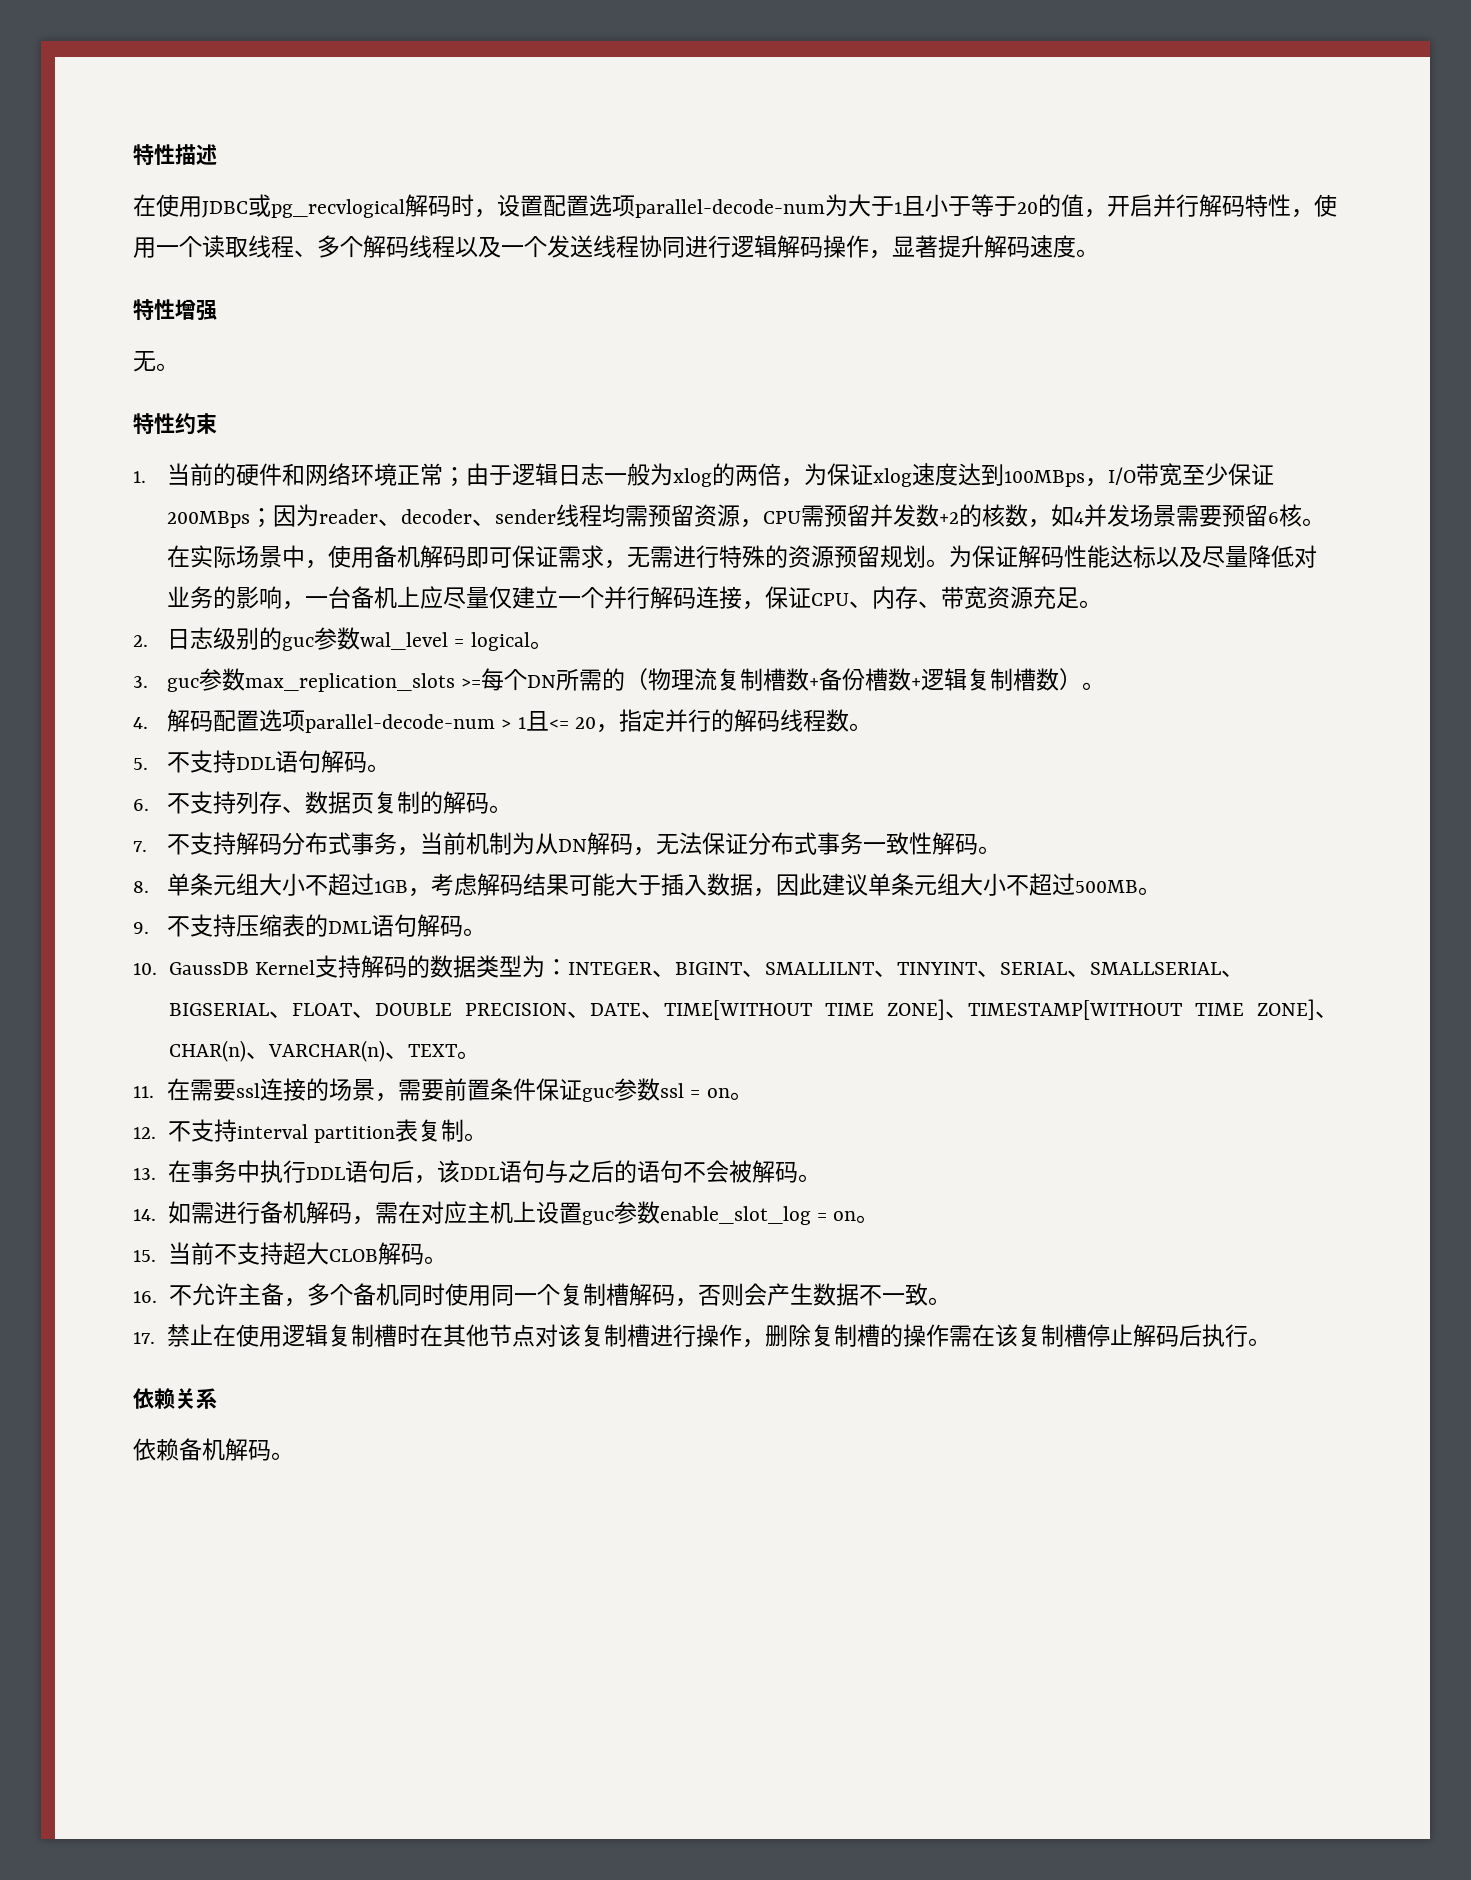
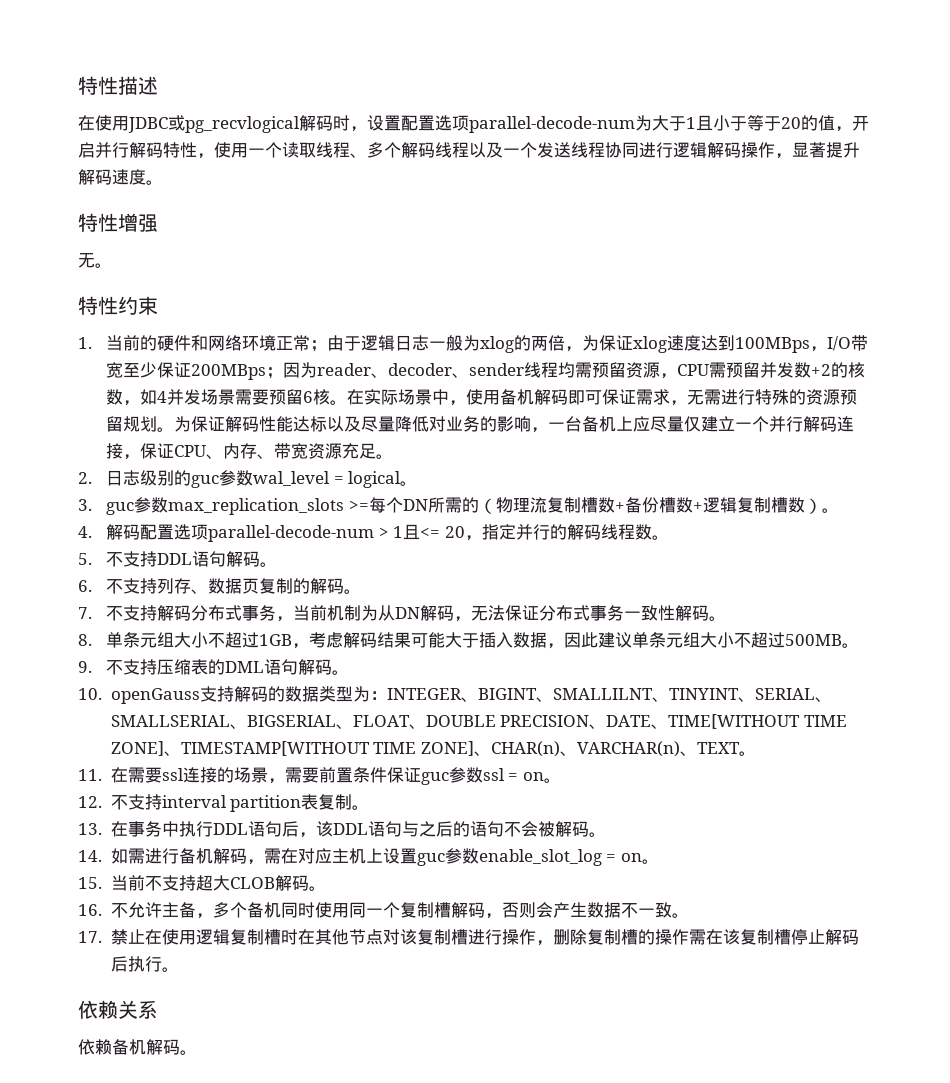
[168,960,315,975] GaussDB Kernel -> [110,688,200,704] openGauss

